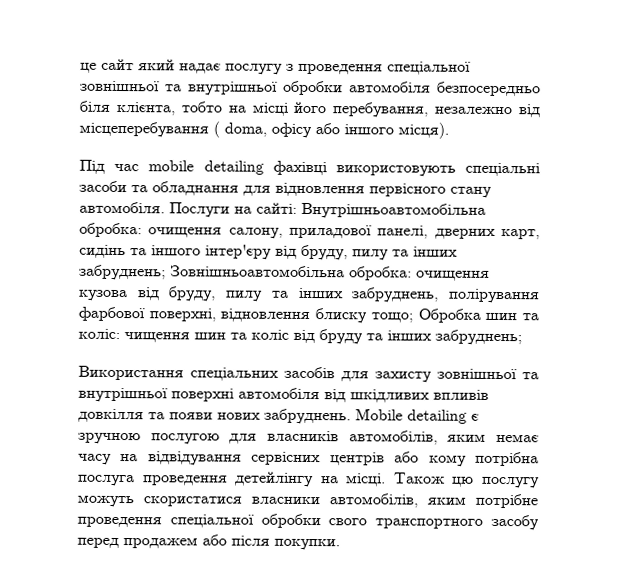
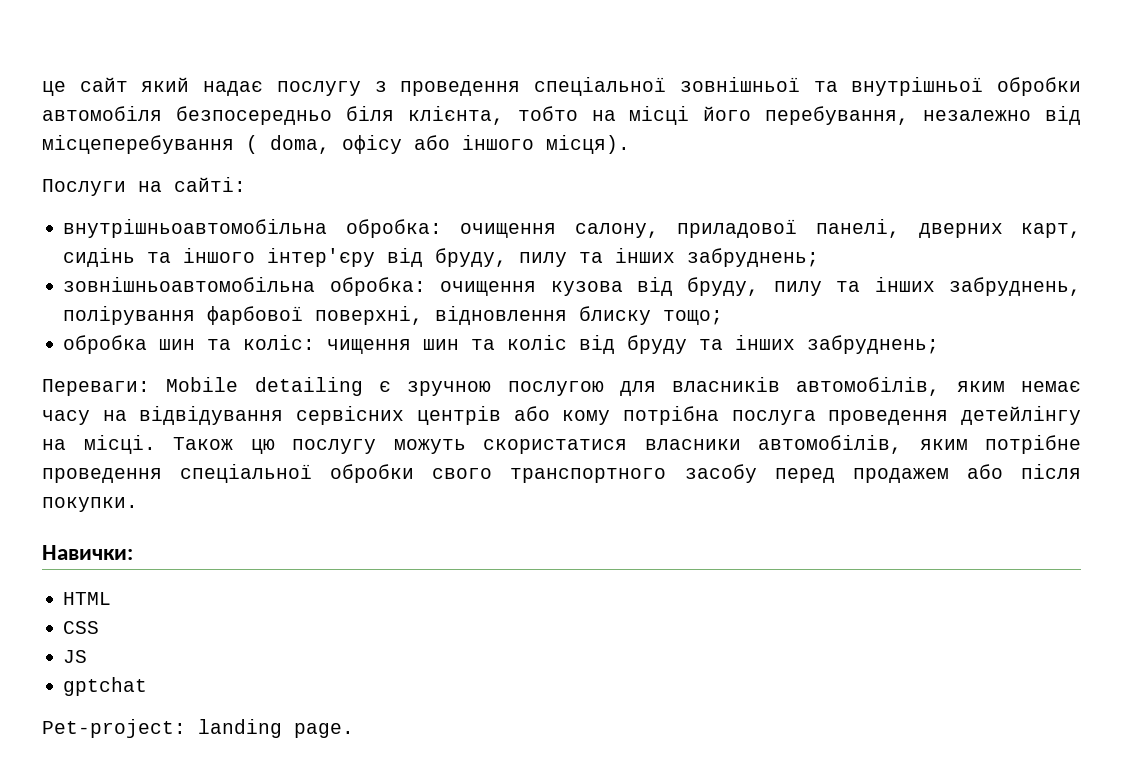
[79,159,540,177] [79,180,492,198] [79,201,165,214] Під час mobile detailing фахівці використовують спеціальні засоби та обладнання для відновлення первісного стану автомобіля. -> (630, 144) none
[301,202,486,219] Внутрішньоавтомобільна -> [63,219,328,238] // внутрішньоавтомобільна
[170,265,345,278] Зовнішньоавтомобільна -> [63,277,316,292] // зовнішньоавтомобільна
[417,308,481,323] Обробка -> [63,335,148,354] // обробка
[78,365,539,383] [78,387,489,403] [78,408,351,425] Використання спеціальних засобів для захисту зовнішньої та внутрішньої поверхні автомобіля від шкідливих впливів довкілля та появи нових забруднень. -> [42,379,150,396] Переваги:
(340, 544) none -> [42,545,133,560] [63,592,112,605] [63,621,100,634] [63,650,88,663] [63,677,148,696] [42,719,354,738] // Навички: // HTML // CSS // JS // gptchat // Pet-project: landing page.

